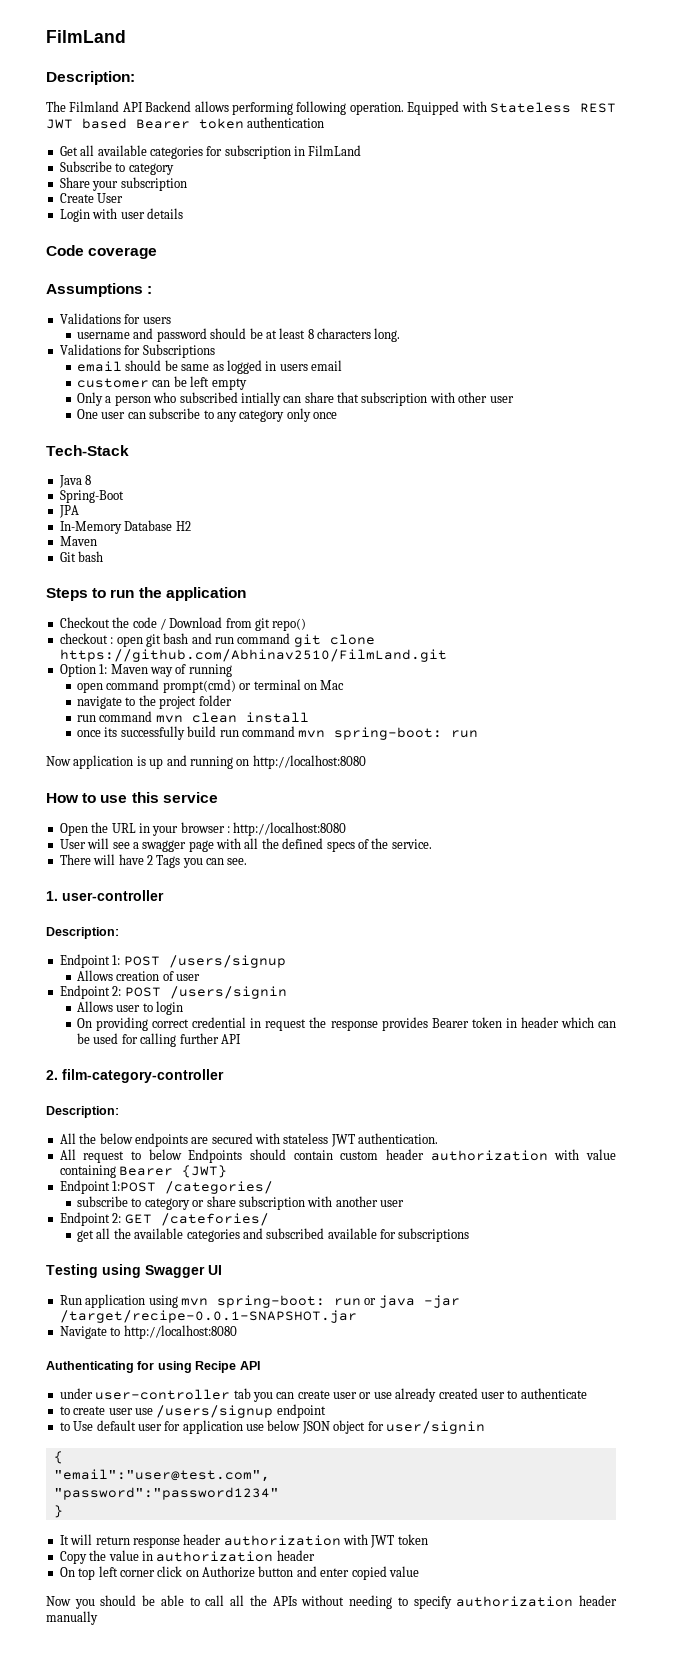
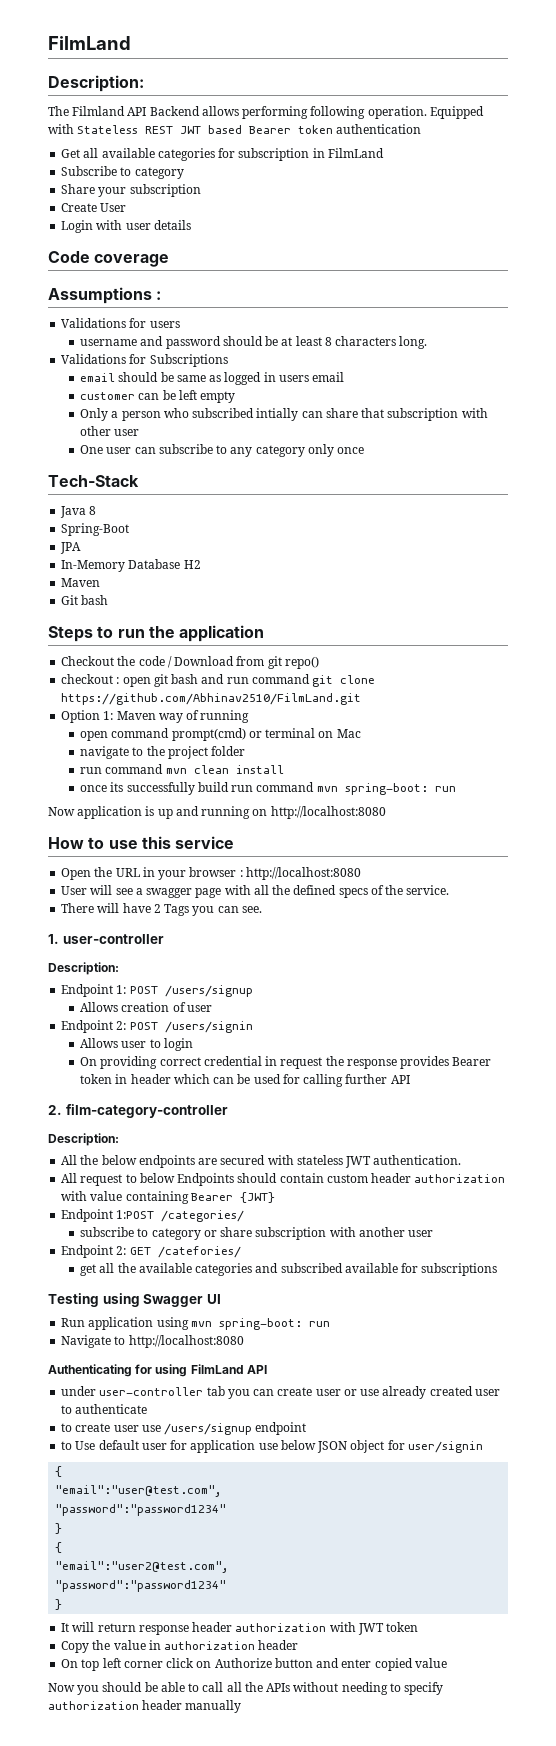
[364,1295,460,1308] [59,1310,357,1323] or java -jar /target/recipe-0.0.1-SNAPSHOT.jar -> (330, 1324) none
[195,1361,237,1373] Recipe -> [190,1364,244,1374] FilmLand
(63, 1511) none -> [55,1542,63,1553] [55,1561,230,1573] [55,1580,227,1592] [55,1599,63,1610] // { // "email":"user2@test.com", // "password":"password1234" // }

